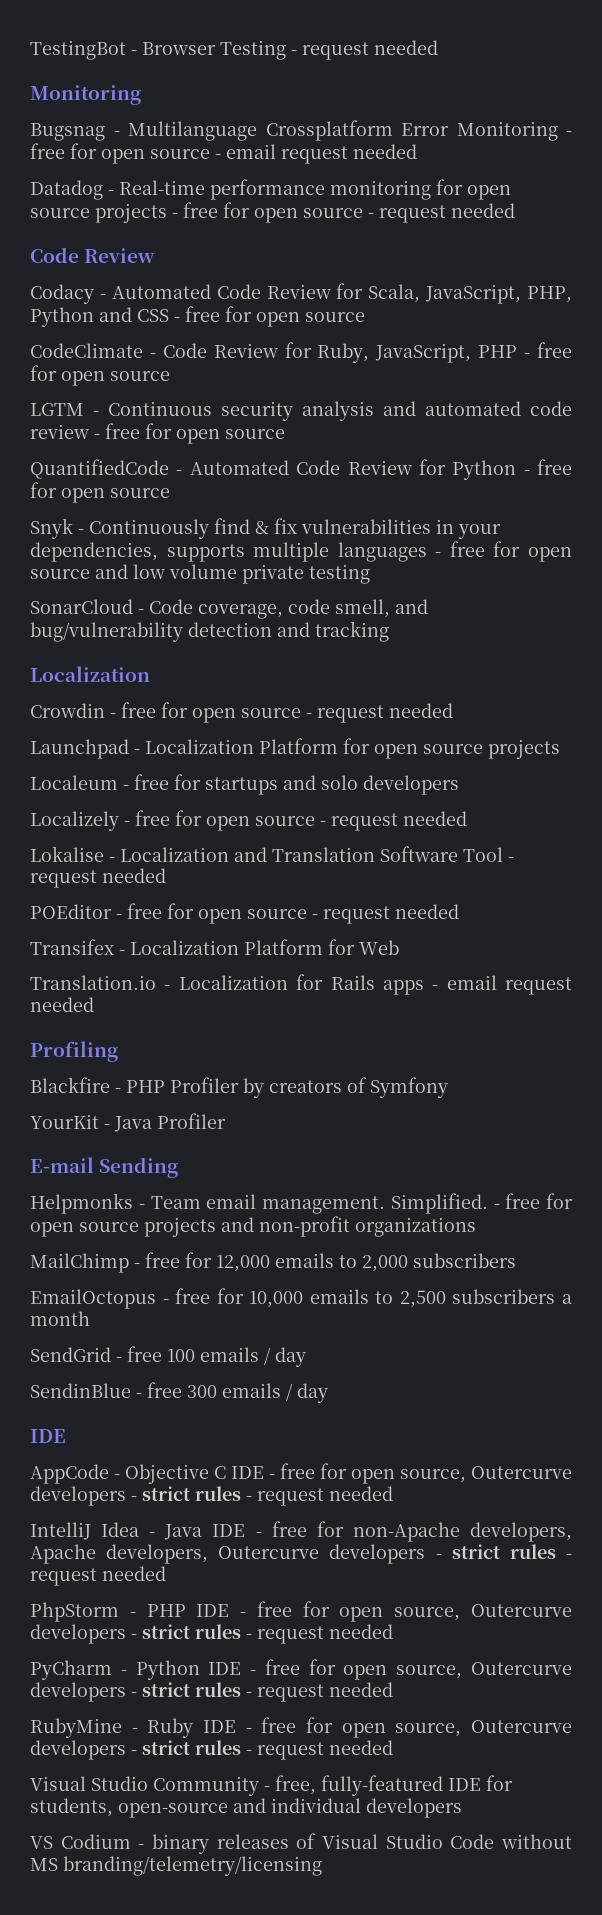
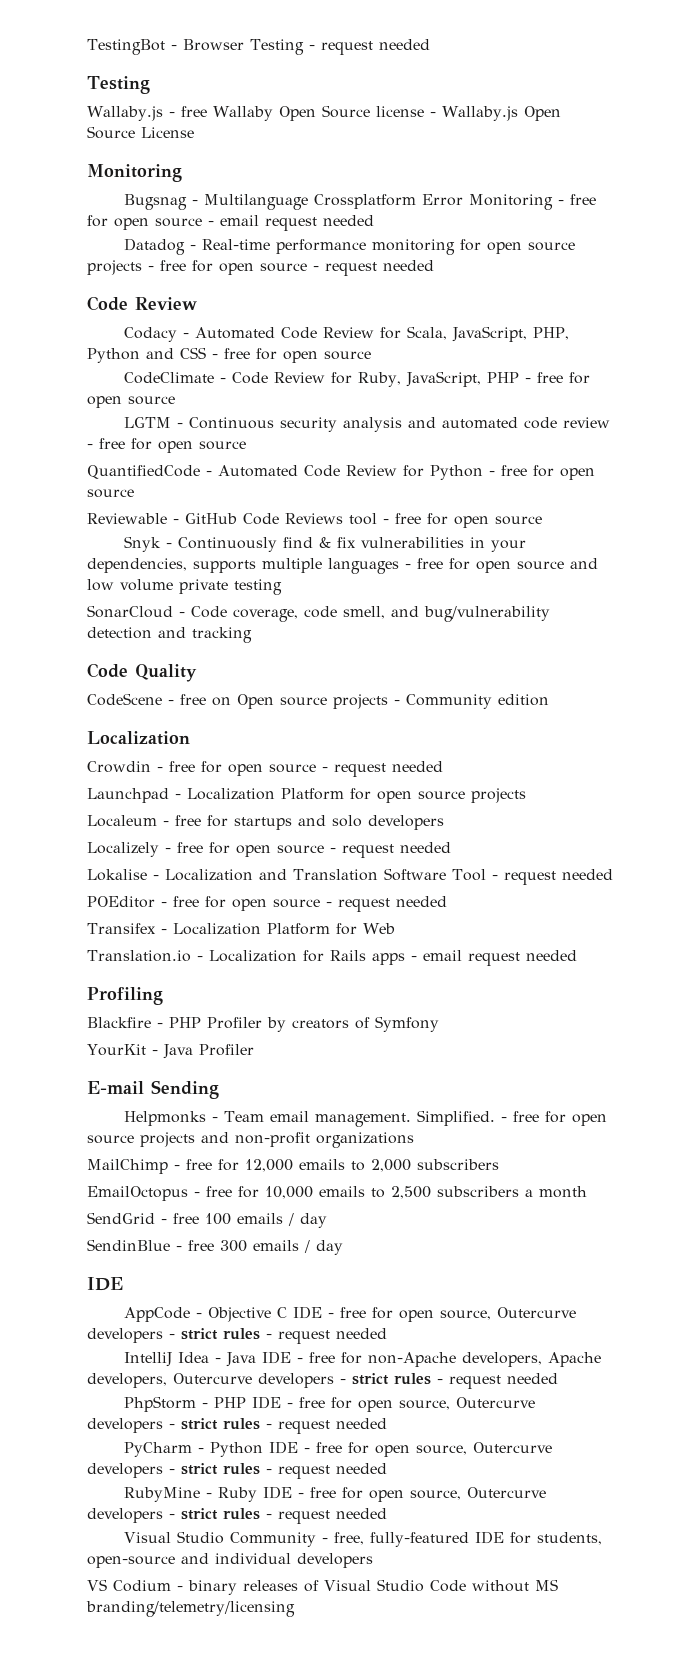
(438, 47) none -> [87,76,150,94] [87,105,561,121] [87,126,194,139] // Testing // Wallaby.js - free Wallaby Open Source license - Wallaby.js Open Source License
(170, 493) none -> [87,513,542,528] // Reviewable - GitHub Code Reviews tool - free for open source
(389, 631) none -> [87,663,197,682] [87,693,549,709] // Code Quality // CodeScene - free on Open source projects - Community edition

